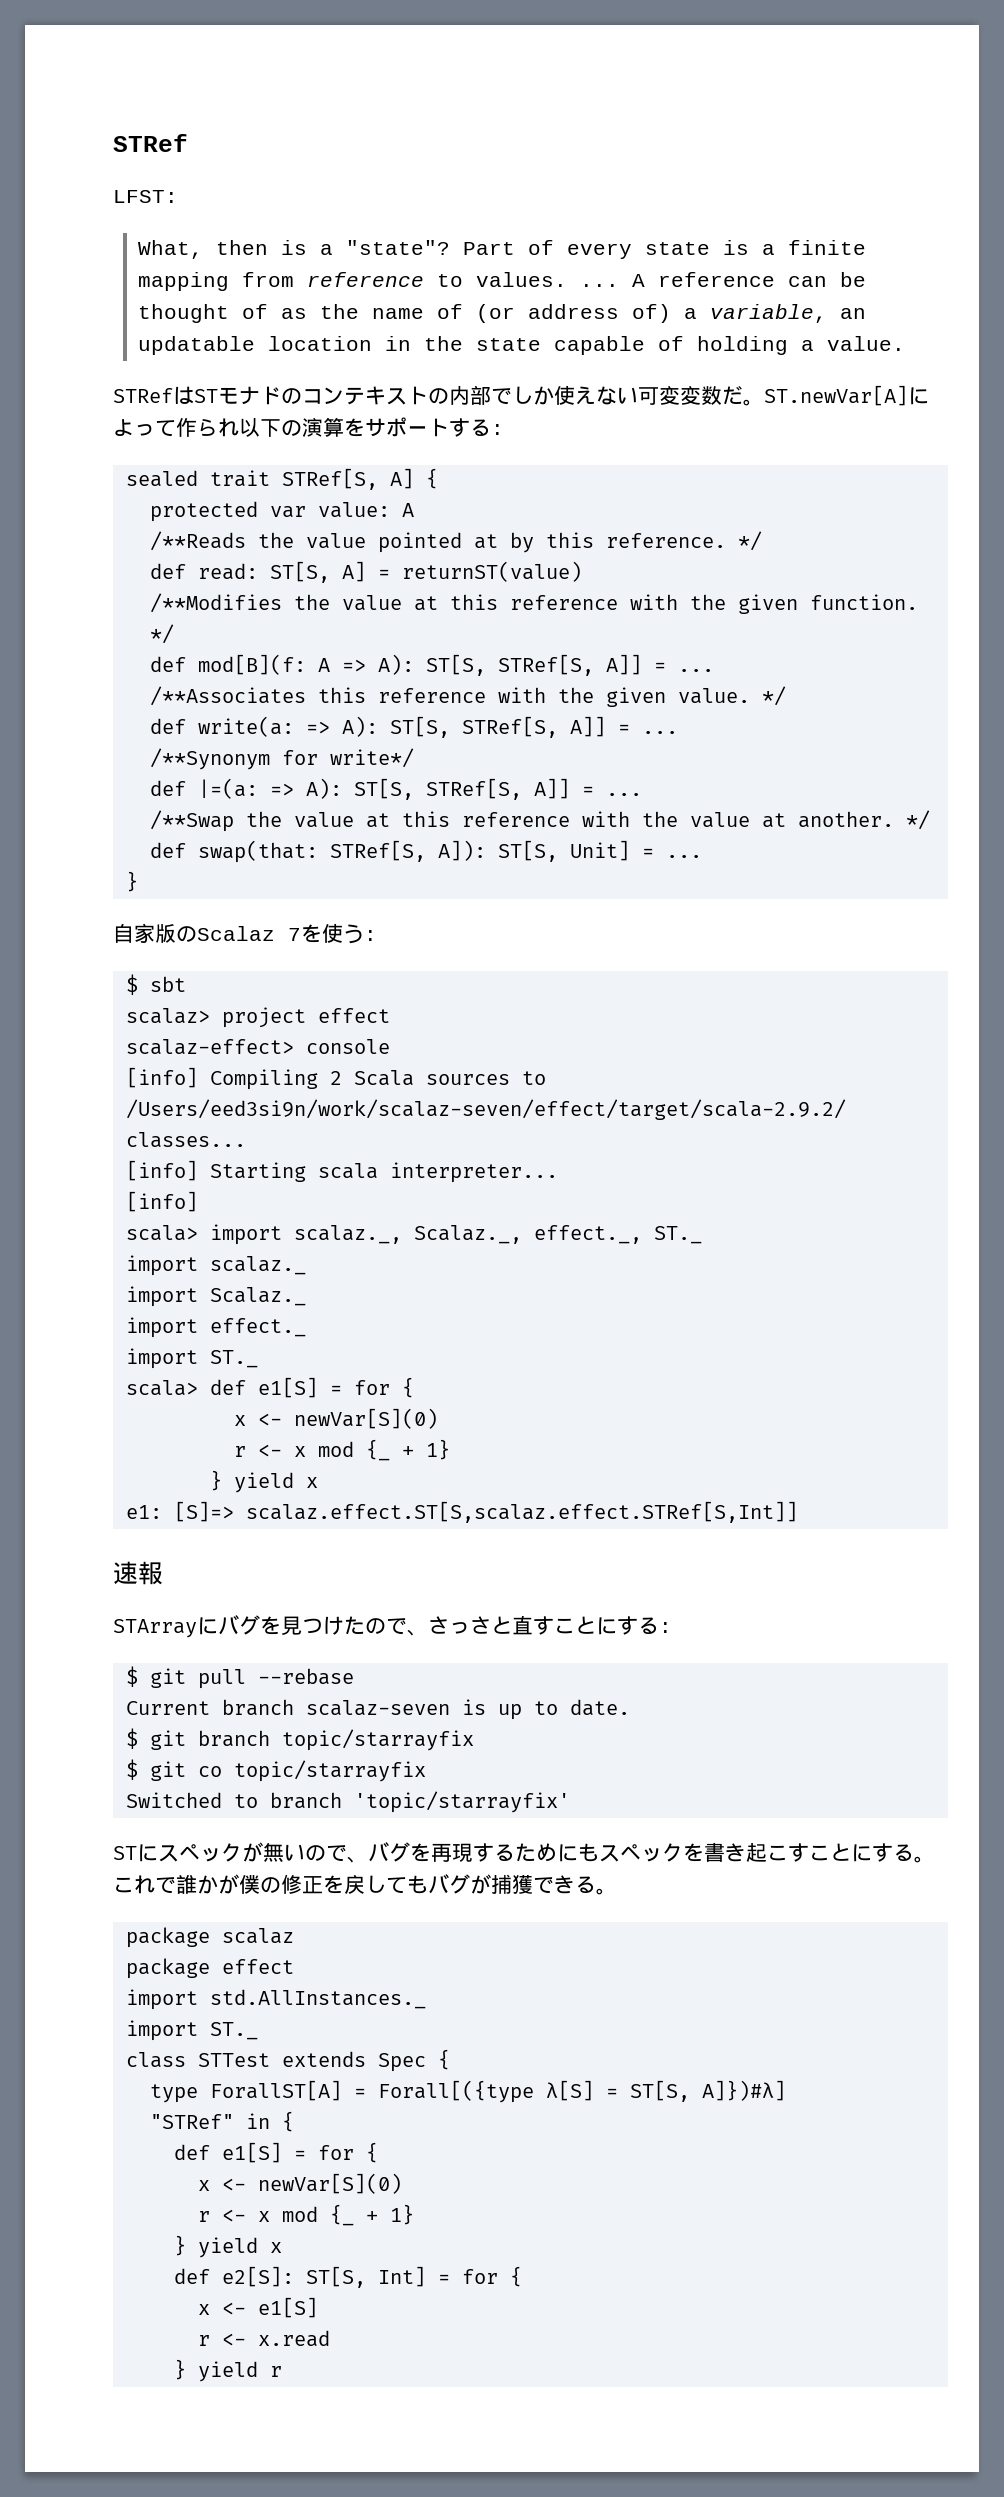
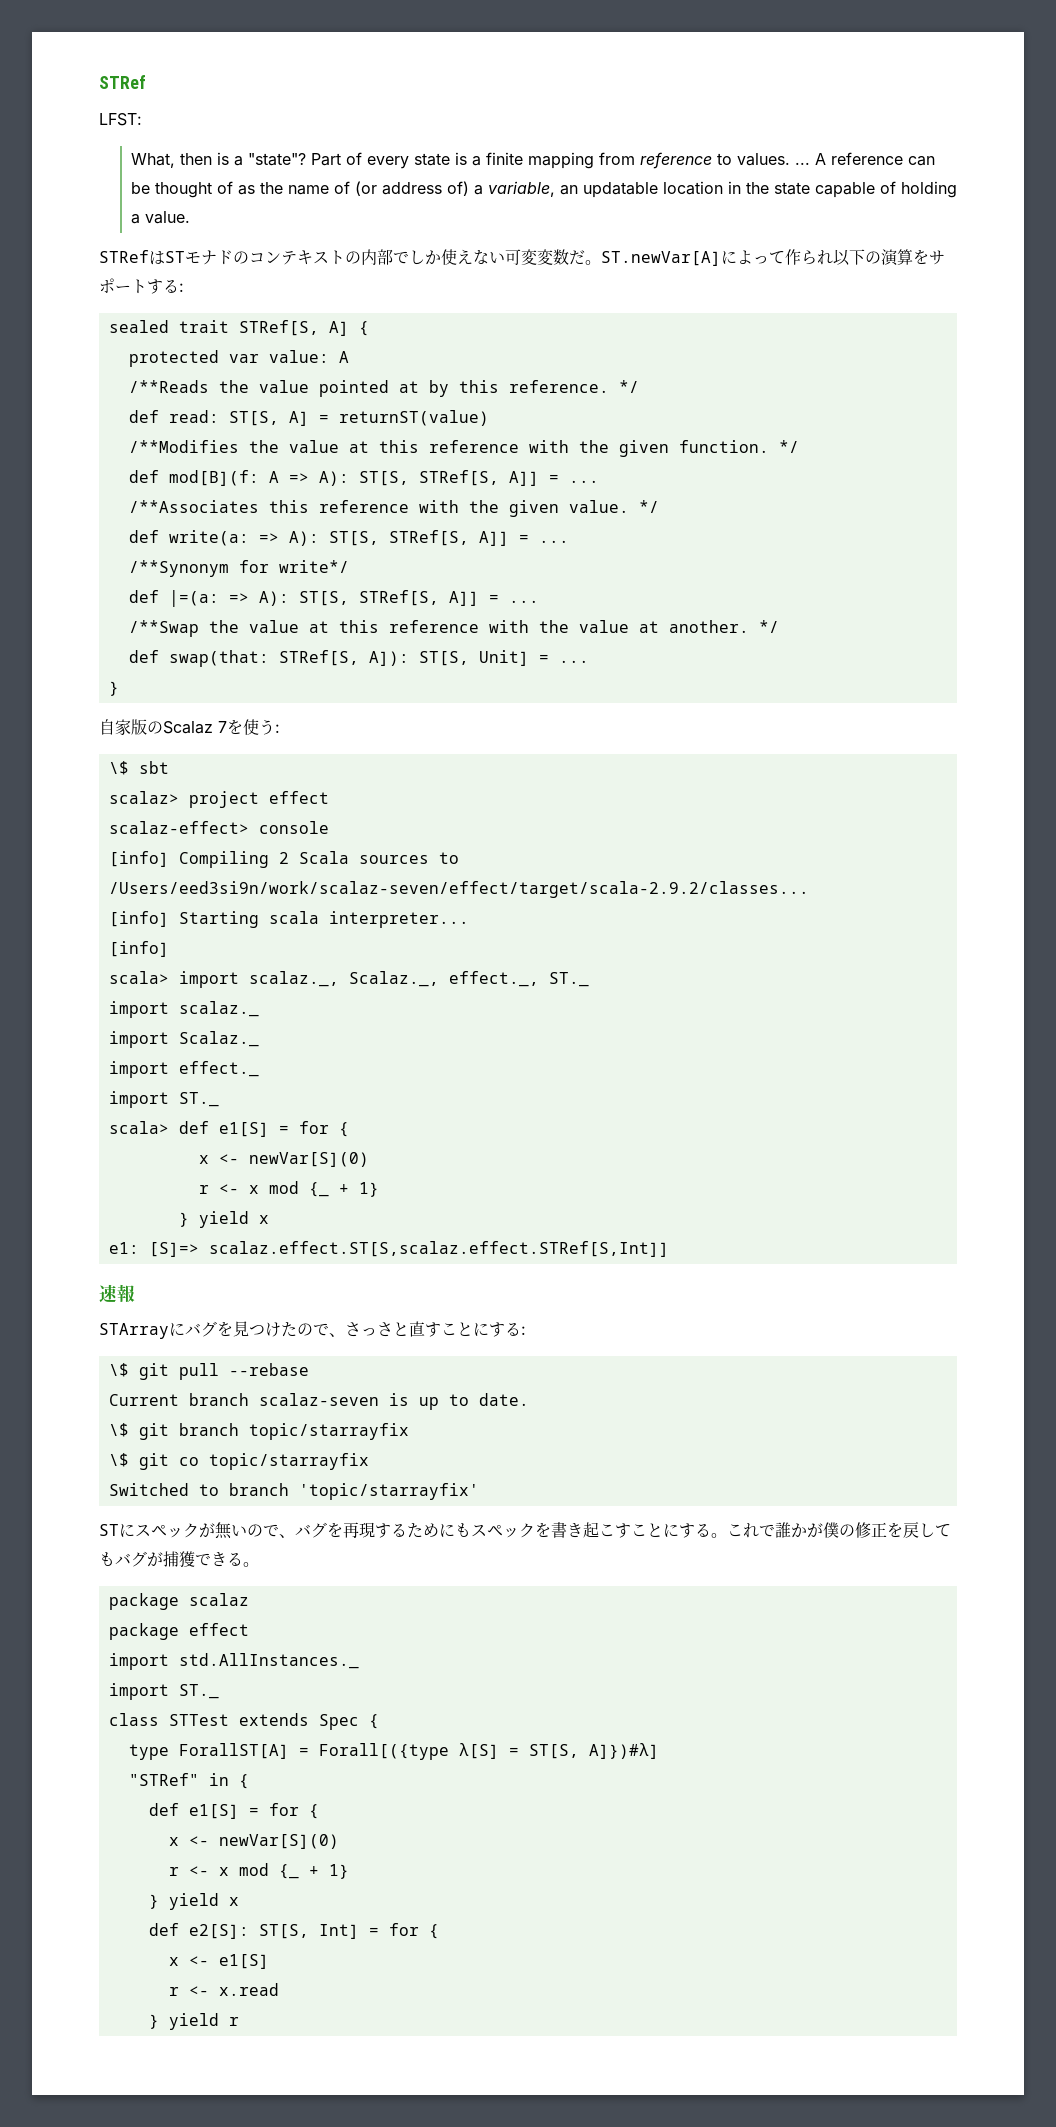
[125,974,138,995] $ -> [108,761,129,775] \$
[125,1666,138,1687] $ -> [108,1363,129,1377] \$
[125,1728,138,1749] $ -> [108,1423,129,1437] \$
[125,1759,138,1780] $ -> [108,1453,129,1467] \$

